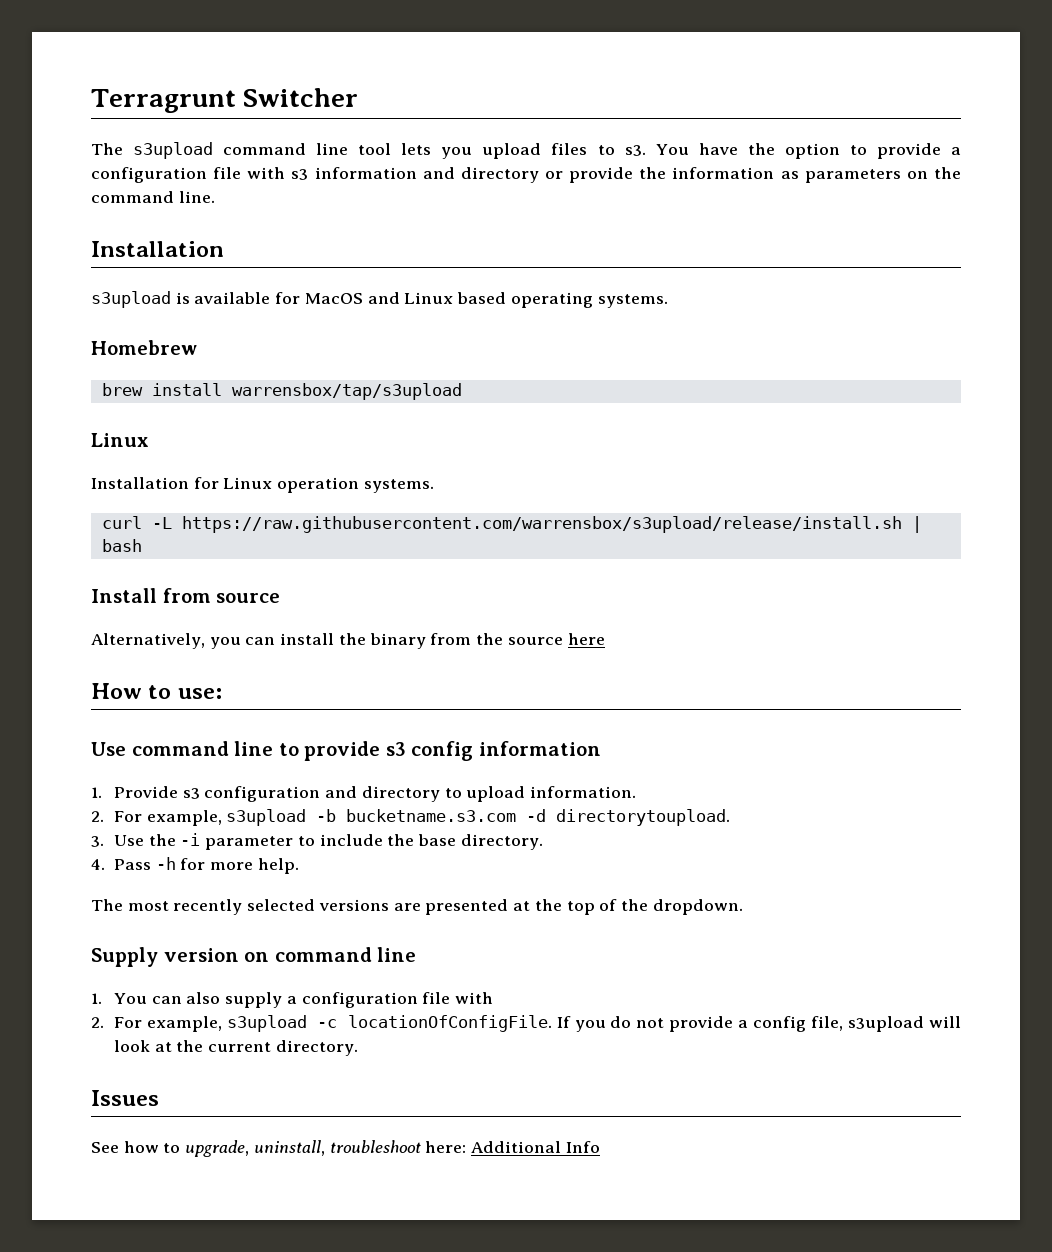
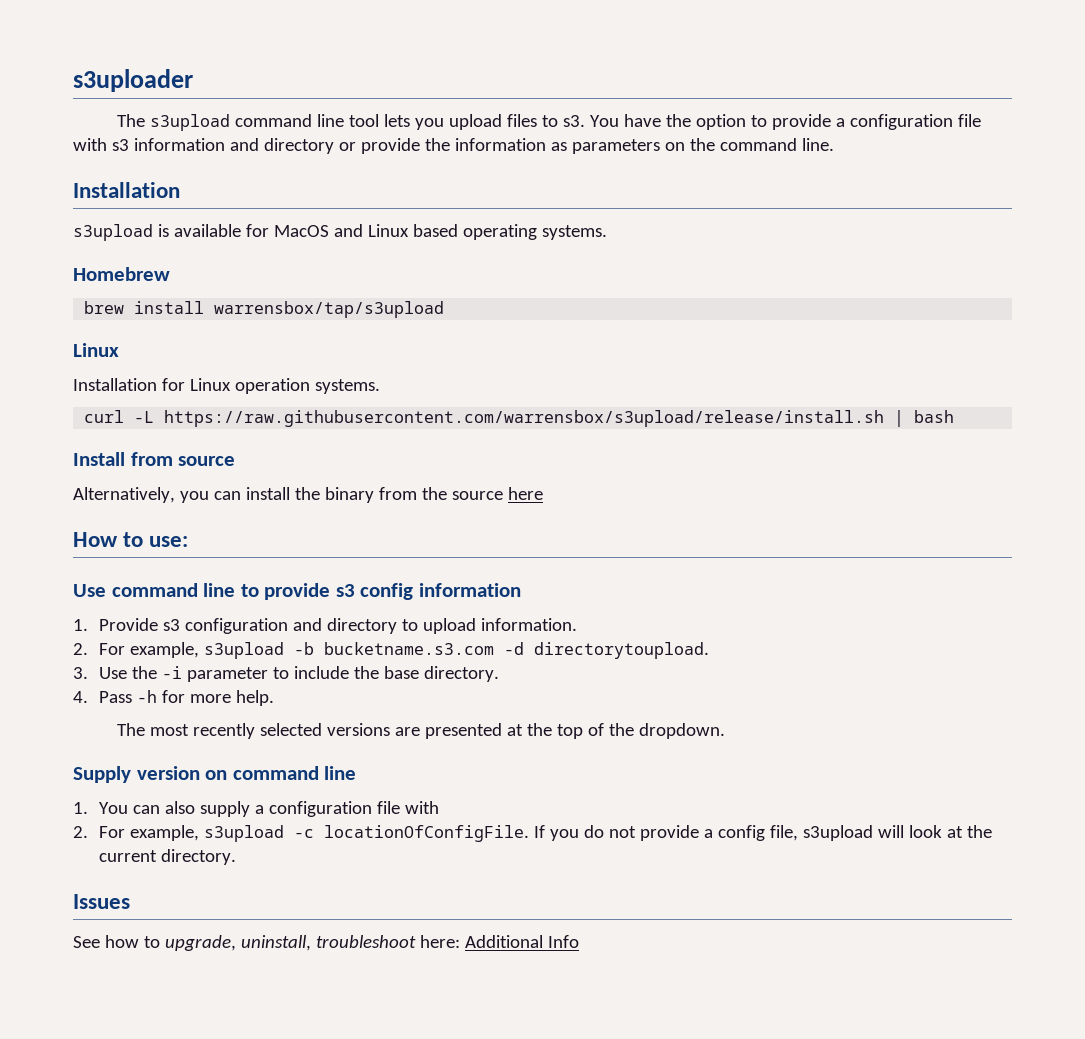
[91,88,359,113] Terragrunt Switcher -> [73,69,193,92] s3uploader

